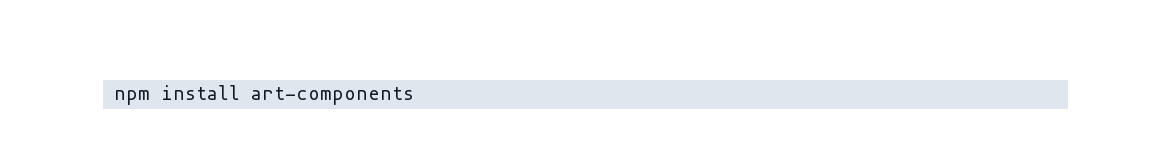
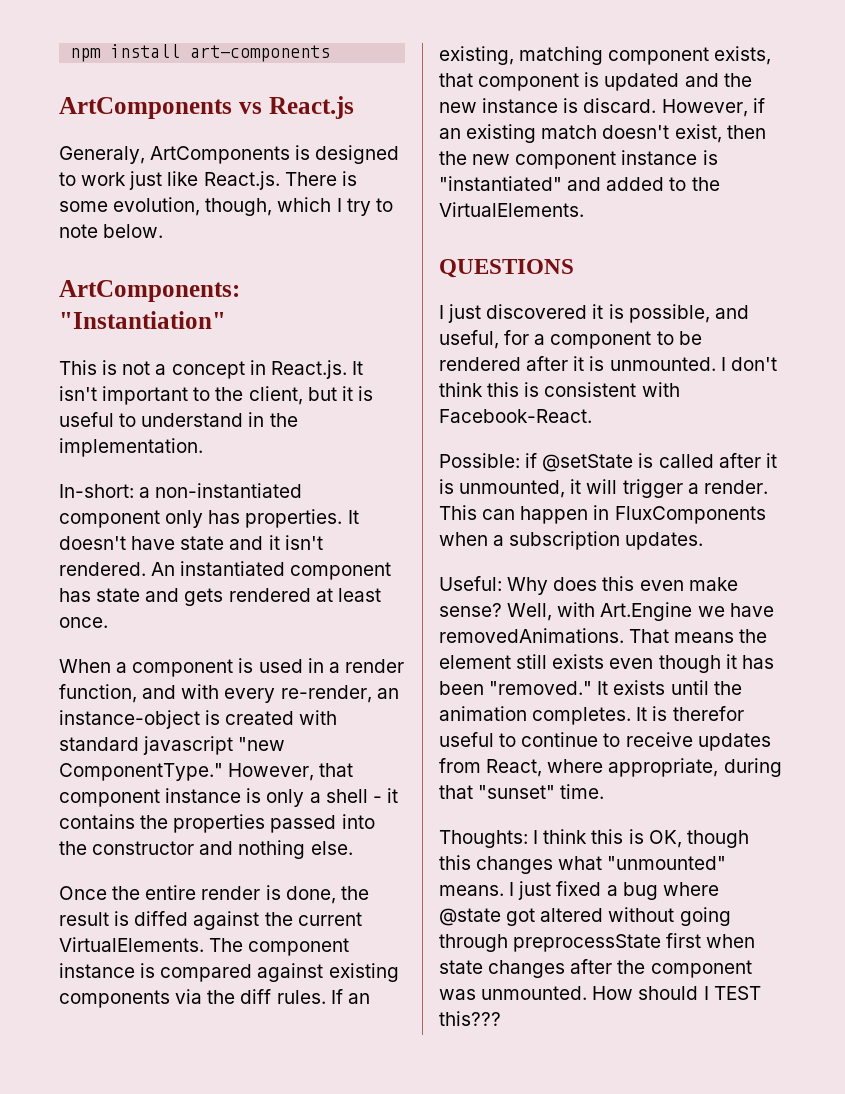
(415, 96) none -> [59,96,354,119] [59,145,400,164] [59,171,357,190] [59,197,393,216] [59,224,164,238] [59,280,240,302] [59,311,226,329] [59,360,363,379] [59,386,373,405] [59,412,298,427] [59,438,203,457] [59,483,303,498] [59,509,359,528] [59,535,323,550] [59,561,392,580] [59,588,381,606] [59,617,108,628] [59,658,404,677] [59,684,399,703] [59,710,338,729] [59,736,286,755] [59,763,354,781] [59,788,398,807] [59,814,375,833] [59,840,353,859] [59,885,369,904] [59,911,362,930] [59,937,350,956] [59,963,399,982] [59,989,370,1008] [439,46,772,65] [439,72,752,91] [439,98,765,117] [439,124,766,143] [439,150,718,169] [439,176,720,191] [439,202,584,217] [439,259,574,278] [439,304,749,323] [439,330,702,349] [439,356,777,371] [439,382,680,397] [439,409,592,423] [439,453,777,472] [439,479,768,498] [439,505,766,524] [439,531,704,550] [439,576,738,595] [439,602,774,621] [439,628,768,643] [439,654,774,673] [439,680,742,695] [439,706,744,725] [439,732,771,751] [439,758,782,777] [439,784,605,799] [439,829,749,848] [439,855,727,874] [439,881,719,900] [439,907,731,926] [439,933,756,952] [439,959,752,978] [439,986,761,1000] [439,1011,501,1026] // ArtComponents vs React.js // Generaly, ArtComponents is designed to work just like React.js. There is some evolution, though, which I try to note below. // ArtComponents: "Instantiation" // This is not a concept in React.js. It isn't important to the client, but it is useful to understand in the implementation. // In-short: a non-instantiated component only has properties. It doesn't have state and it isn't rendered. An instantiated component has state and gets rendered at least once. // When a component is used in a render function, and with every re-render, an instance-object is created with standard javascript "new ComponentType." However, that component instance is only a shell - it contains the properties passed into the constructor and nothing else. // Once the entire render is done, the result is diffed against the current VirtualElements. The component instance is compared against existing components via the diff rules. If an existing, matching component exists, that component is updated and the new instance is discard. However, if an existing match doesn't exist, then the new component instance is "instantiated" and added to the VirtualElements. // QUESTIONS // I just discovered it is possible, and useful, for a component to be rendered after it is unmounted. I don't think this is consistent with Facebook-React. // Possible: if @setState is called after it is unmounted, it will trigger a render. This can happen in FluxComponents when a subscription updates. // Useful: Why does this even make sense? Well, with Art.Engine we have removedAnimations. That means the element still exists even though it has been "removed." It exists until the animation completes. It is therefor useful to continue to receive updates from React, where appropriate, during that "sunset" time. // Thoughts: I think this is OK, though this changes what "unmounted" means. I just fixed a bug where @state got altered without going through preprocessState first when state changes after the component was unmounted. How should I TEST this???

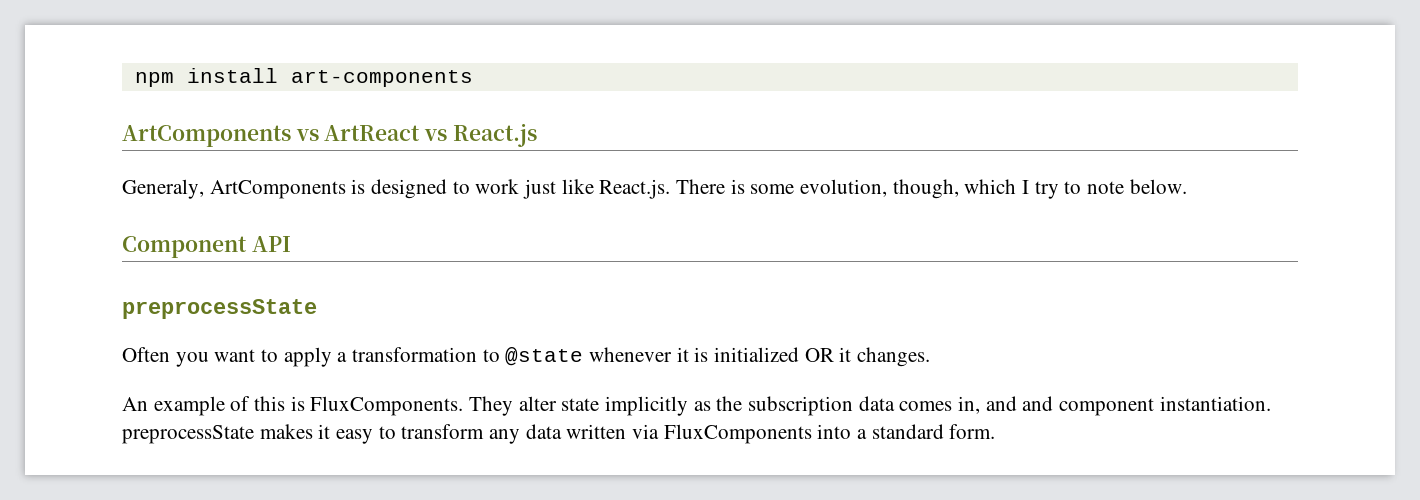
(262, 108) none -> [324,125,448,141] ArtReact vs
[59,280,240,302] [59,311,226,329] [59,360,363,379] [59,386,373,405] [59,412,298,427] [59,438,203,457] [59,483,303,498] [59,509,359,528] [59,535,323,550] [59,561,392,580] [59,588,381,606] [59,617,108,628] [59,658,404,677] [59,684,399,703] [59,710,338,729] [59,736,286,755] [59,763,354,781] [59,788,398,807] [59,814,375,833] [59,840,353,859] [59,885,369,904] [59,911,362,930] [59,937,350,956] [59,963,399,982] [59,989,370,1008] [439,46,772,65] [439,72,752,91] [439,98,765,117] [439,124,766,143] [439,150,718,169] [439,176,720,191] [439,202,584,217] [439,259,574,278] [439,304,749,323] [439,330,702,349] [439,356,777,371] [439,382,680,397] [439,409,592,423] [439,453,777,472] [439,479,768,498] [439,505,766,524] [439,531,704,550] [439,576,738,595] [439,602,774,621] [439,628,768,643] [439,654,774,673] [439,680,742,695] [439,706,744,725] [439,732,771,751] [439,758,782,777] [439,784,605,799] [439,829,749,848] [439,855,727,874] [439,881,719,900] [439,907,731,926] [439,933,756,952] [439,959,752,978] [439,986,761,1000] [439,1011,501,1026] ArtComponents: "Instantiation" // This is not a concept in React.js. It isn't important to the client, but it is useful to understand in the implementation. // In-short: a non-instantiated component only has properties. It doesn't have state and it isn't rendered. An instantiated component has state and gets rendered at least once. // When a component is used in a render function, and with every re-render, an instance-object is created with standard javascript "new ComponentType." However, that component instance is only a shell - it contains the properties passed into the constructor and nothing else. // Once the entire render is done, the result is diffed against the current VirtualElements. The component instance is compared against existing components via the diff rules. If an existing, matching component exists, that component is updated and the new instance is discard. However, if an existing match doesn't exist, then the new component instance is "instantiated" and added to the VirtualElements. // QUESTIONS // I just discovered it is possible, and useful, for a component to be rendered after it is unmounted. I don't think this is consistent with Facebook-React. // Possible: if @setState is called after it is unmounted, it will trigger a render. This can happen in FluxComponents when a subscription updates. // Useful: Why does this even make sense? Well, with Art.Engine we have removedAnimations. That means the element still exists even though it has been "removed." It exists until the animation completes. It is therefor useful to continue to receive updates from React, where appropriate, during that "sunset" time. // Thoughts: I think this is OK, though this changes what "unmounted" means. I just fixed a bug where @state got altered without going through preprocessState first when state changes after the component was unmounted. How should I TEST this??? -> [122,236,291,258] [122,299,317,319] [122,347,931,367] [122,396,1271,416] [122,424,996,444] Component API // preprocessState // Often you want to apply a transformation to @state whenever it is initialized OR it changes. // An example of this is FluxComponents. They alter state implicitly as the subscription data comes in, and and component instantiation. preprocessState makes it easy to transform any data written via FluxComponents into a standard form.

